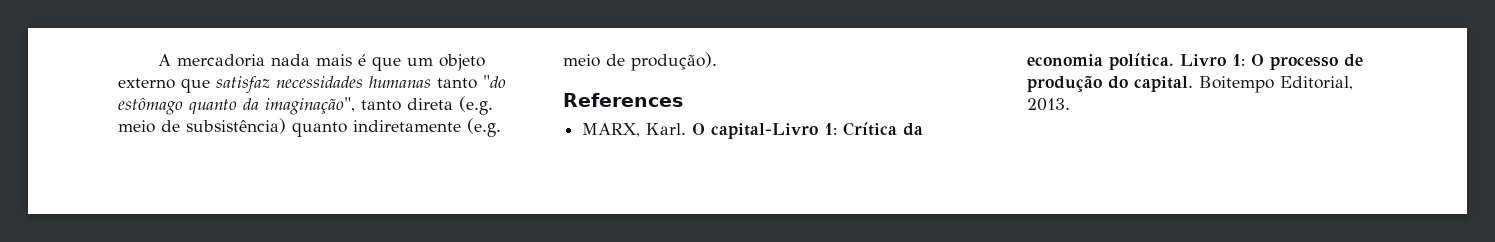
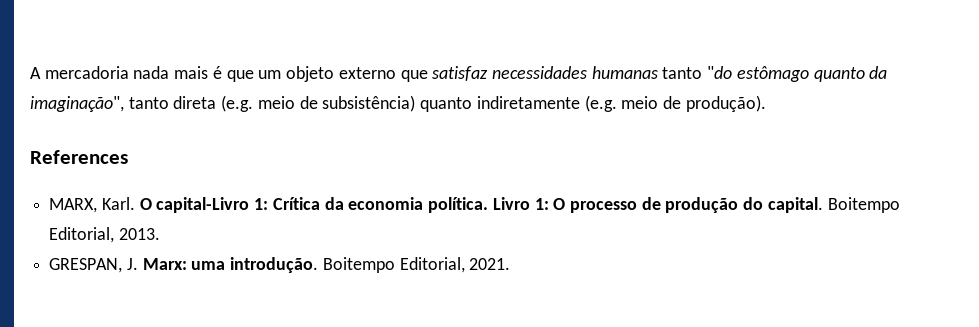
(1071, 104) none -> [49,257,511,273] // GRESPAN, J. Marx: uma introdução. Boitempo Editorial, 2021.

